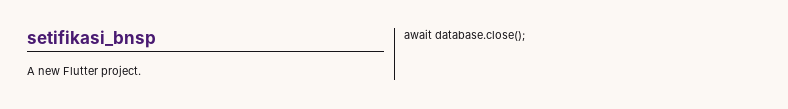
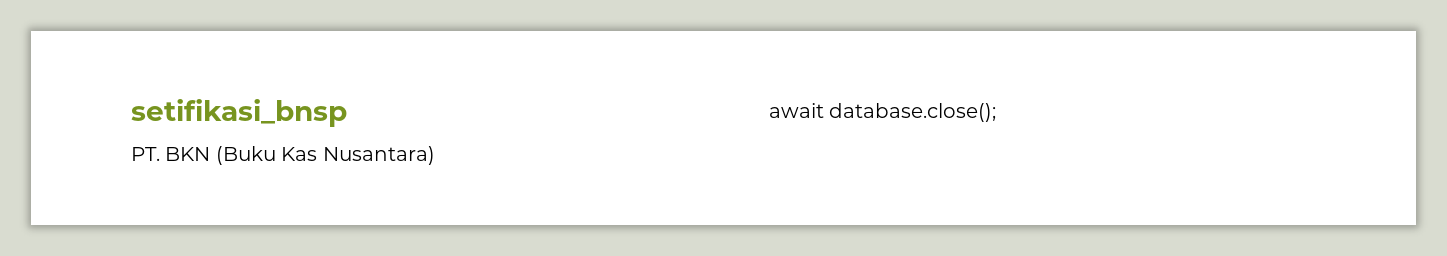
[27,65,141,78] A new Flutter project. -> [131,146,435,165] PT. BKN (Buku Kas Nusantara)

